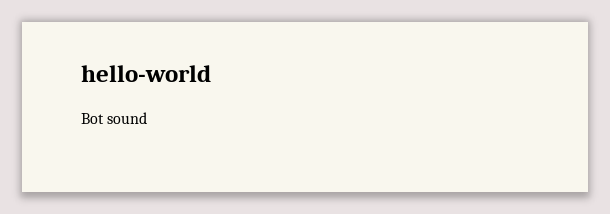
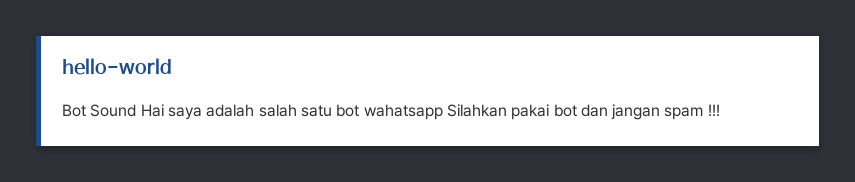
[107,112,148,124] sound -> [90,104,720,120] Sound Hai saya adalah salah satu bot wahatsapp Silahkan pakai bot dan jangan spam !!!

